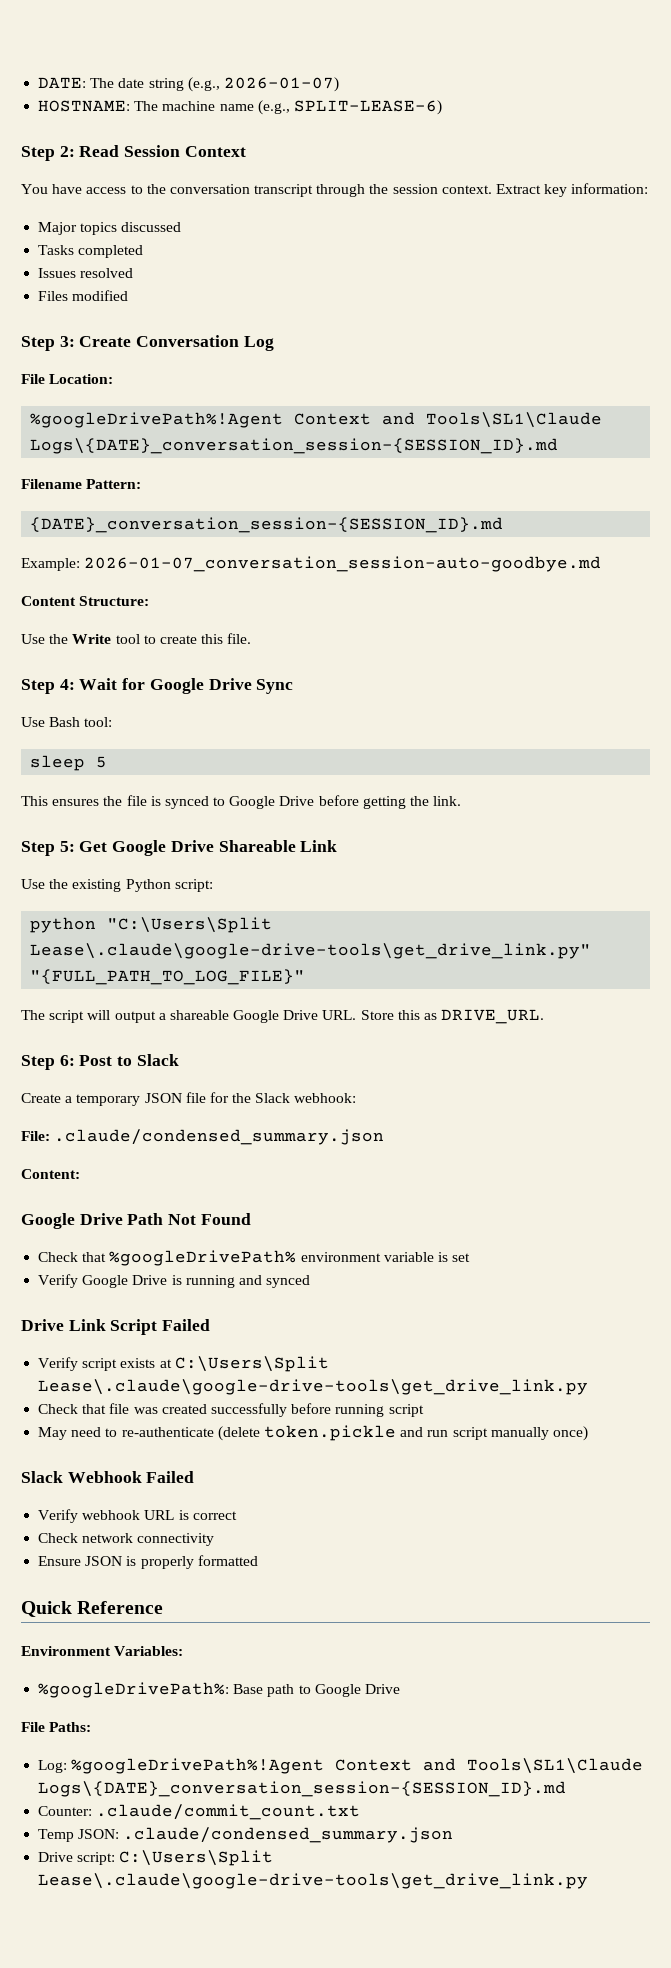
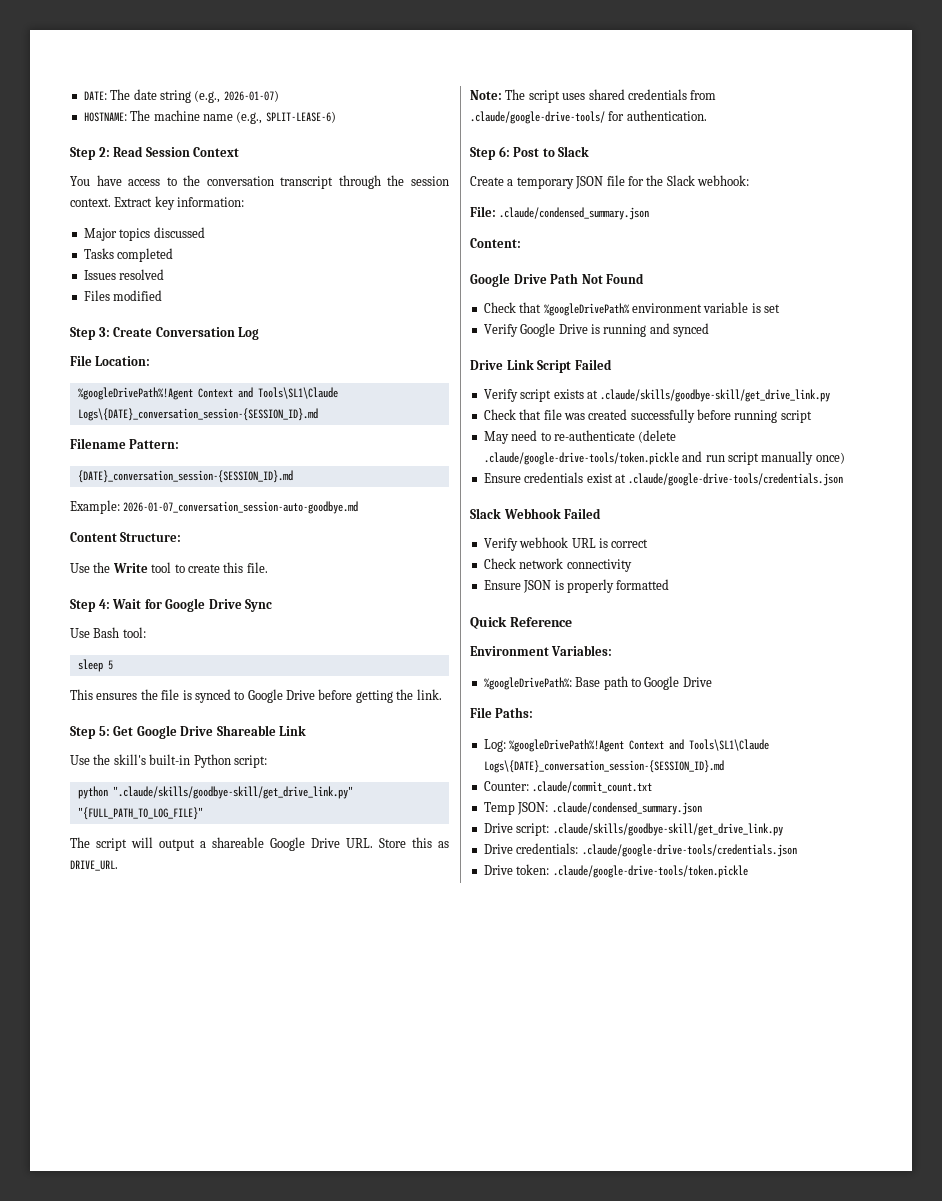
[72,879,122,892] existing -> [113,754,191,765] skill's built-in
[107,917,273,933] [30,943,592,959] "C:\Users\Split Lease\.claude\google-drive-tools\get_drive_link.py" -> [112,786,353,799] ".claude/skills/goodbye-skill/get_drive_link.py"
(545, 1016) none -> [470,89,717,103] [470,110,707,124] // Note: The script uses shared credentials from .claude/google-drive-tools/ for authentication.
[174,1356,329,1372] [38,1379,589,1395] C:\Users\Split Lease\.claude\google-drive-tools\get_drive_link.py -> [600,389,831,402] .claude/skills/goodbye-skill/get_drive_link.py
[263,1425,396,1441] token.pickle -> [483,452,679,465] .claude/google-drive-tools/token.pickle
(588, 1433) none -> [483,472,844,486] // Ensure credentials exist at .claude/google-drive-tools/credentials.json
[119,1850,274,1866] [38,1873,589,1889] C:\Users\Split Lease\.claude\google-drive-tools\get_drive_link.py -> [552,823,783,836] [483,843,797,857] [483,864,748,878] .claude/skills/goodbye-skill/get_drive_link.py // Drive credentials: .claude/google-drive-tools/credentials.json // Drive token: .claude/google-drive-tools/token.pickle

